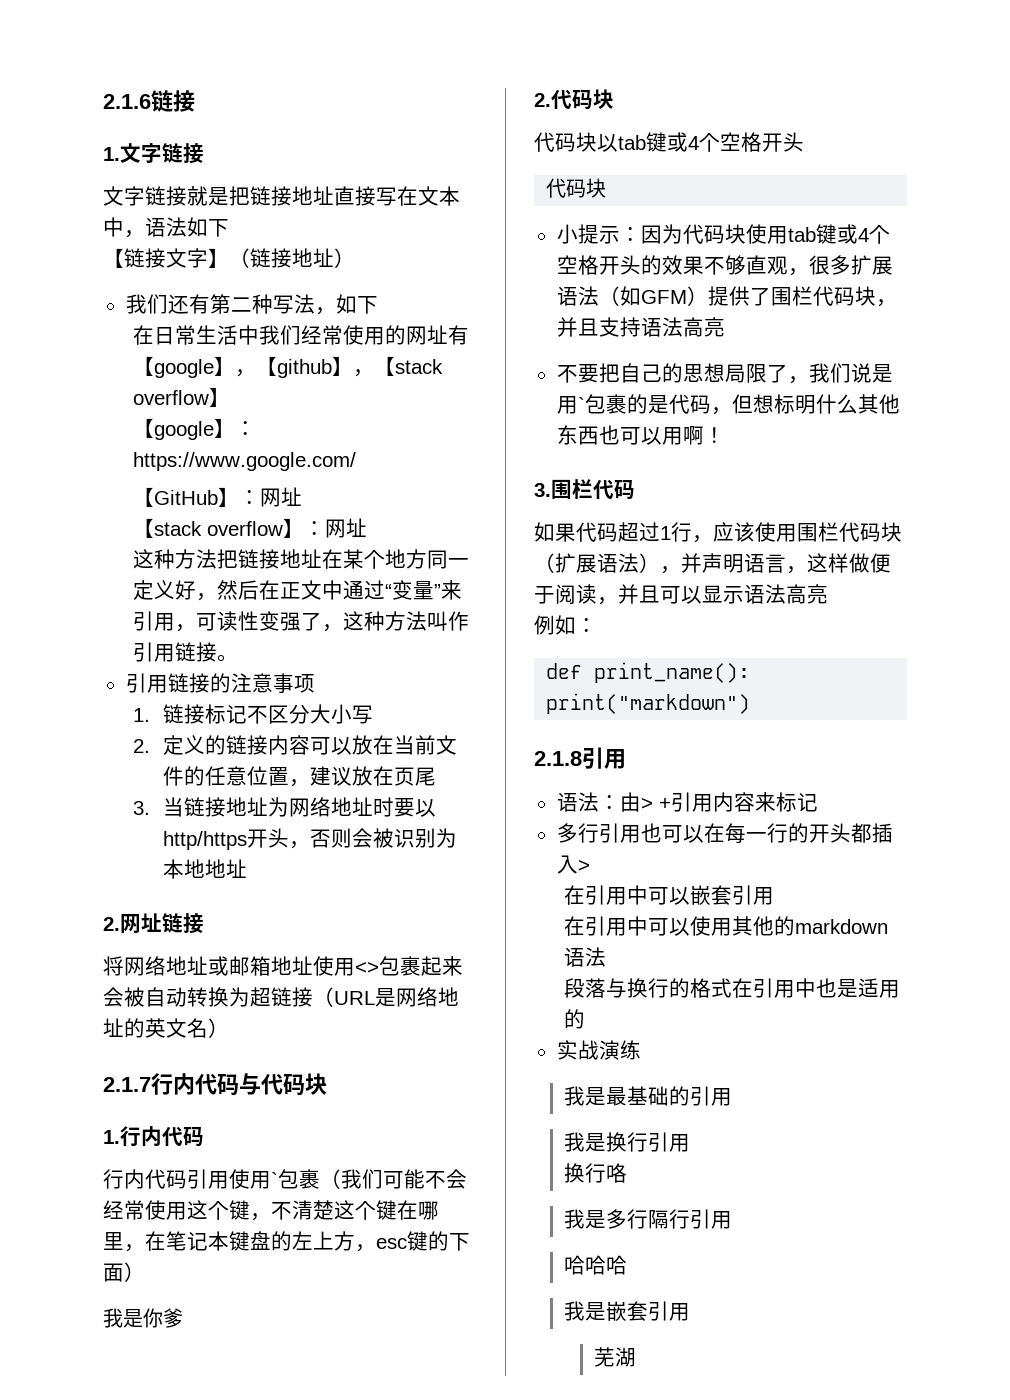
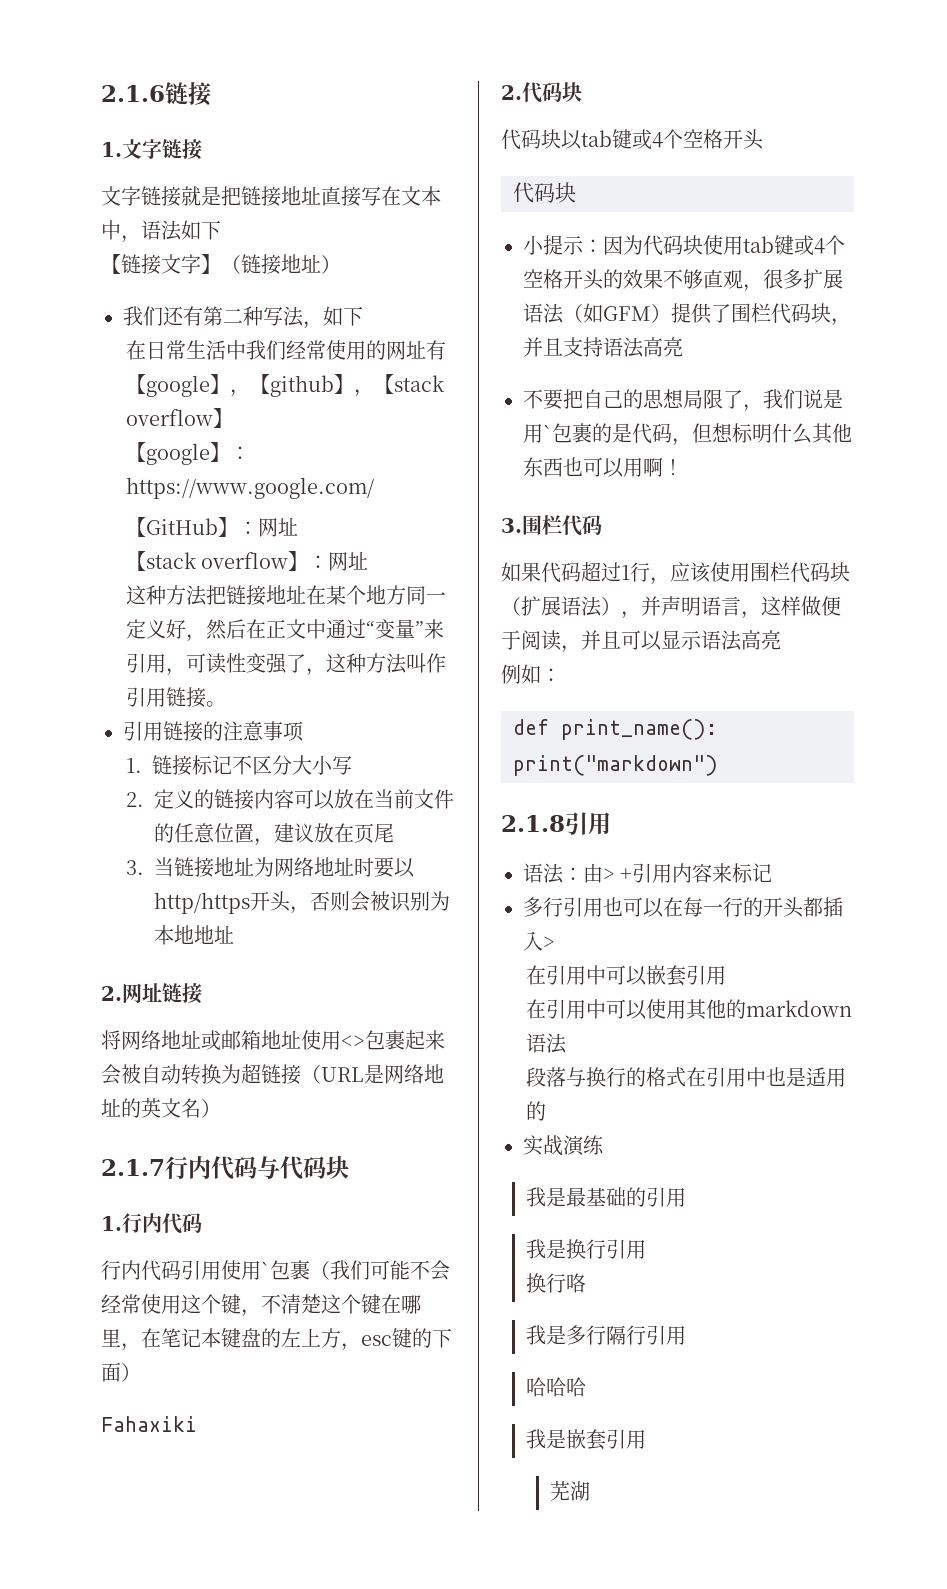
[103,1308,183,1328] 我是你爹 -> [101,1416,197,1432] Fahaxiki

